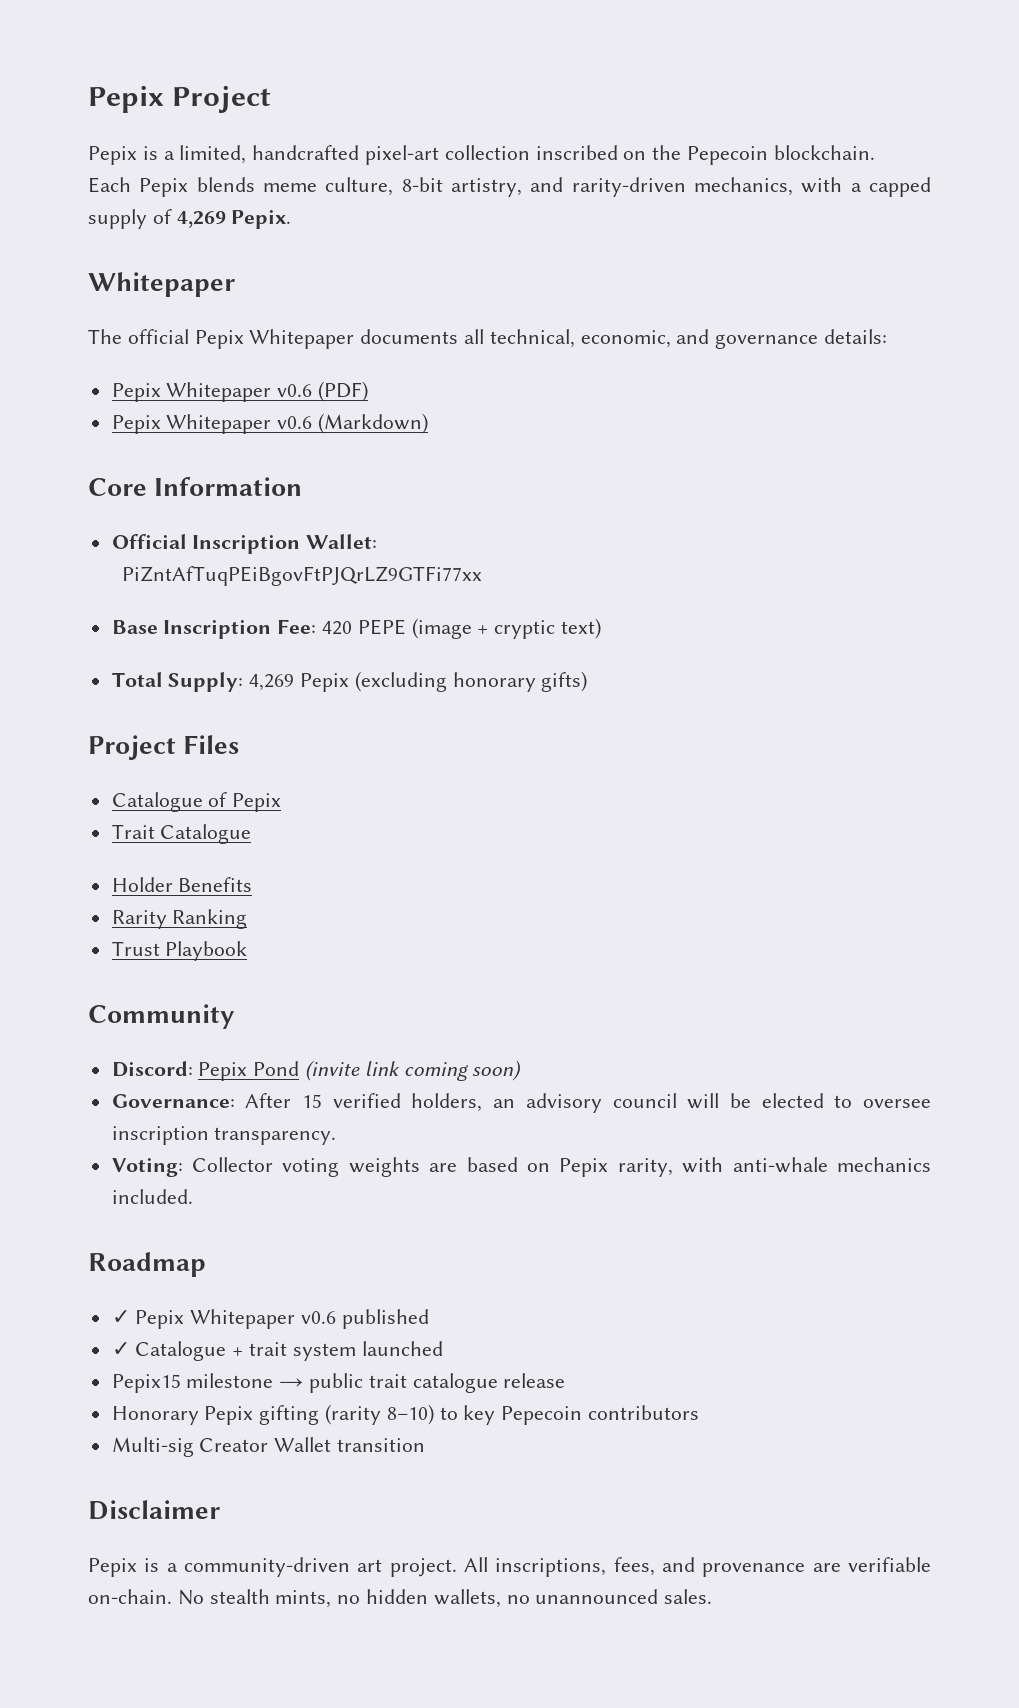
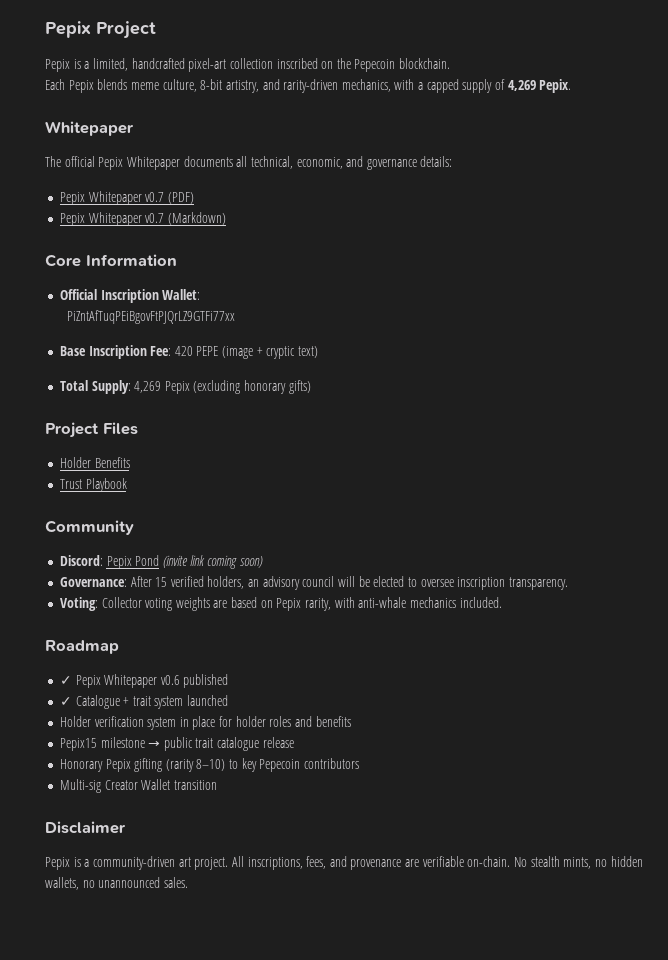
[277,384,313,397] v0.6 -> [145,192,165,202] v0.7
[277,416,313,429] v0.6 -> [145,213,165,223] v0.7
[111,792,282,812] [111,824,252,844] // Catalogue of Pepix // Trait Catalogue -> (138, 428) none
[111,909,248,929] // Rarity Ranking -> (130, 462) none
(443, 1348) none -> [59,716,351,730] // Holder verification system in place for holder roles and benefits

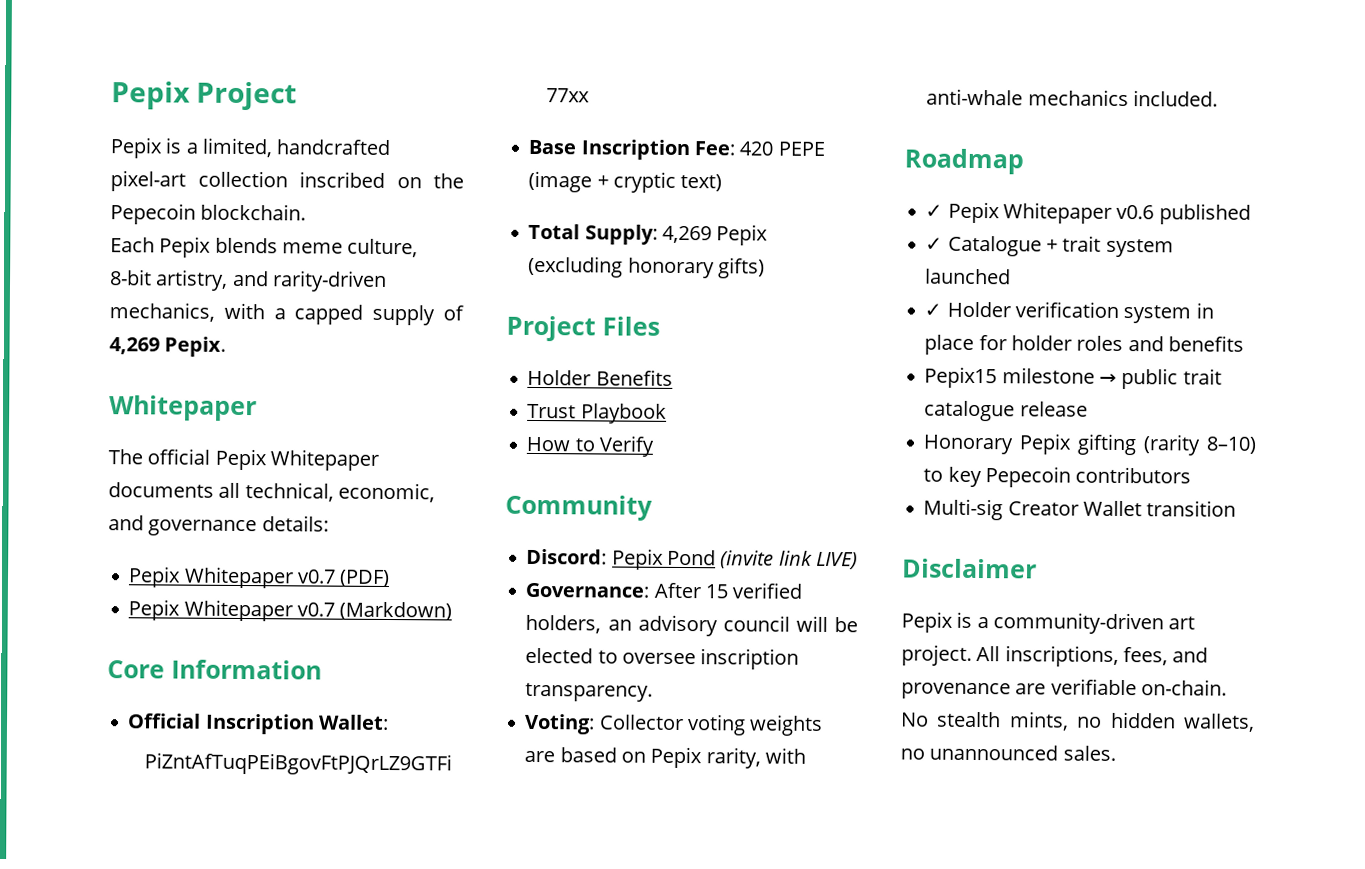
(127, 485) none -> [526,435,654,457] // How to Verify
[207,555,263,569] coming soon) -> [815,551,858,570] LIVE)
(229, 700) none -> [924,303,943,317] ✓

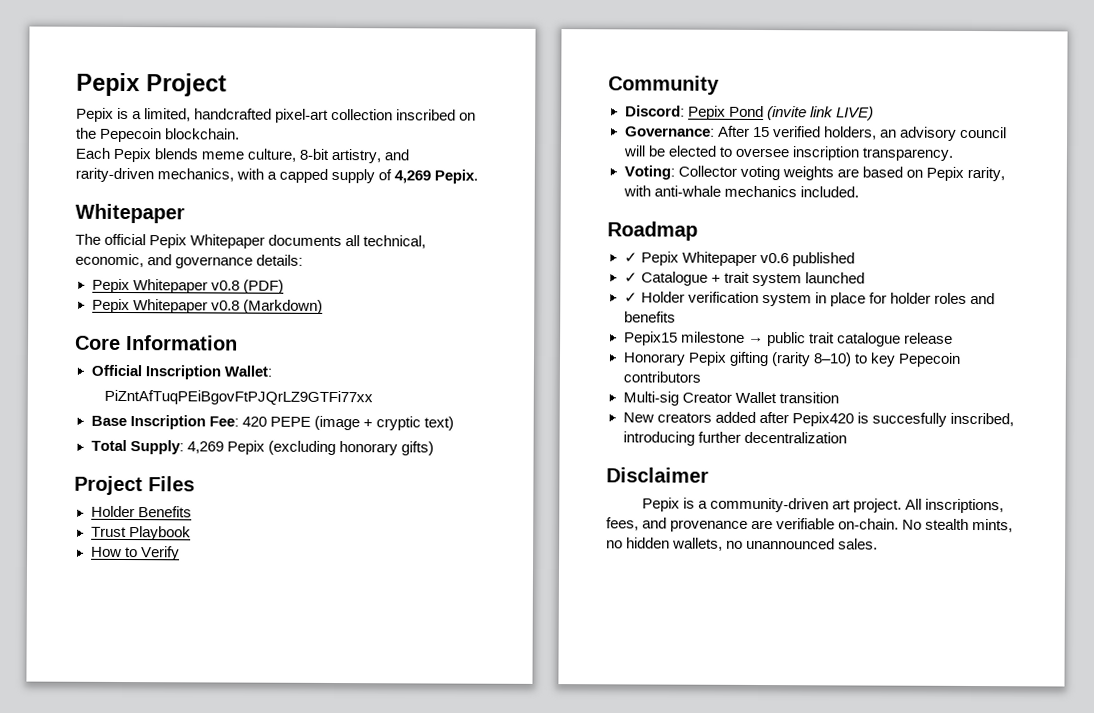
[296,569,336,584] v0.7 -> [210,280,240,291] v0.8
[296,602,335,617] v0.7 -> [210,300,240,311] v0.8
(1237, 508) none -> [622,411,1014,427] [622,431,847,446] // New creators added after Pepix420 is succesfully inscribed, introducing further decentralization

